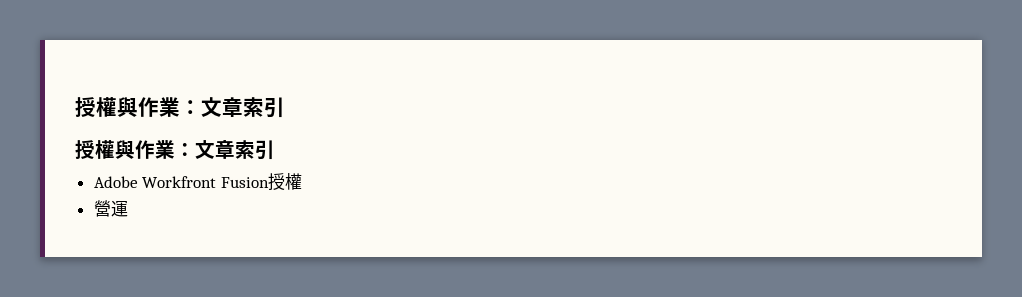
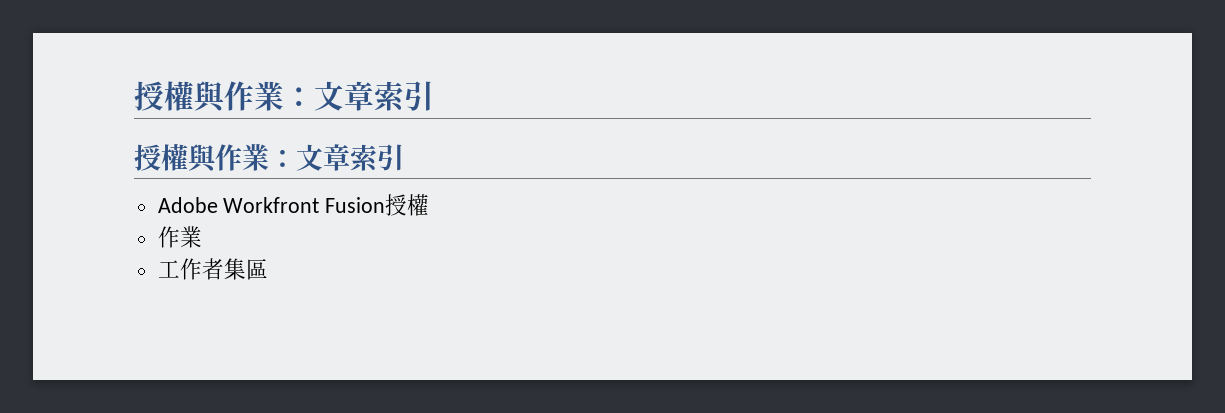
[93,200,128,217] 營運 -> [157,226,202,248] [157,258,268,280] 作業 // 工作者集區

